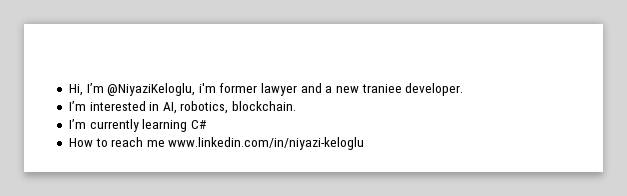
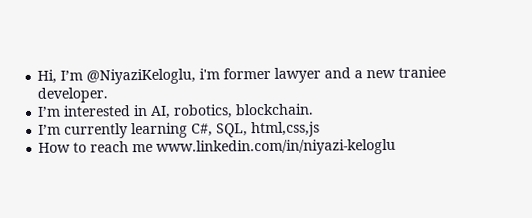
[190,120,207,129] C# -> [191,121,321,138] C#, SQL, html,css,js

